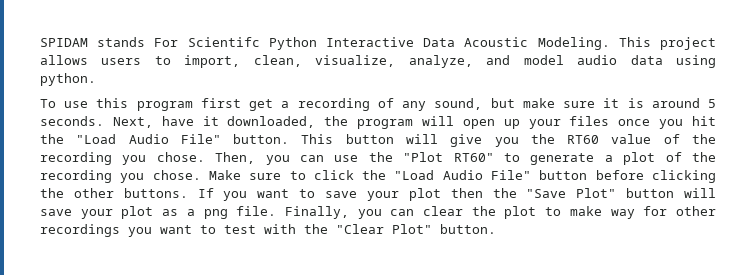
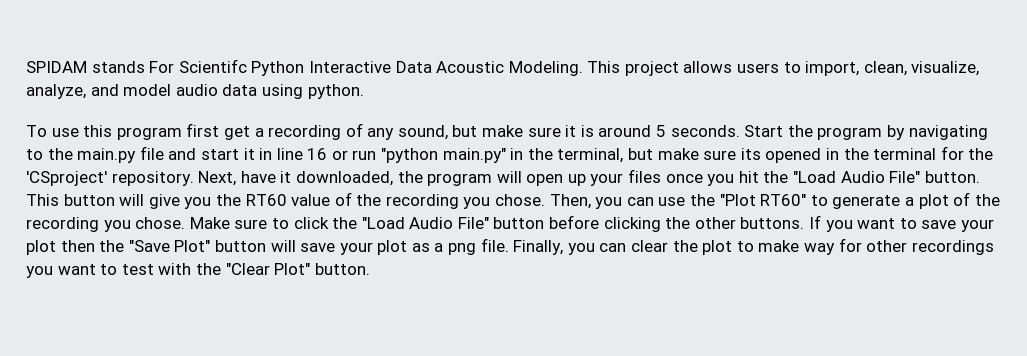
(104, 121) none -> [744,125,988,140] [26,146,994,163] [26,171,194,186] Start the program by navigating to the main.py file and start it in line 16 or run "python main.py" in the terminal, but make sure its opened in the terminal for the 'CSproject' repository.

